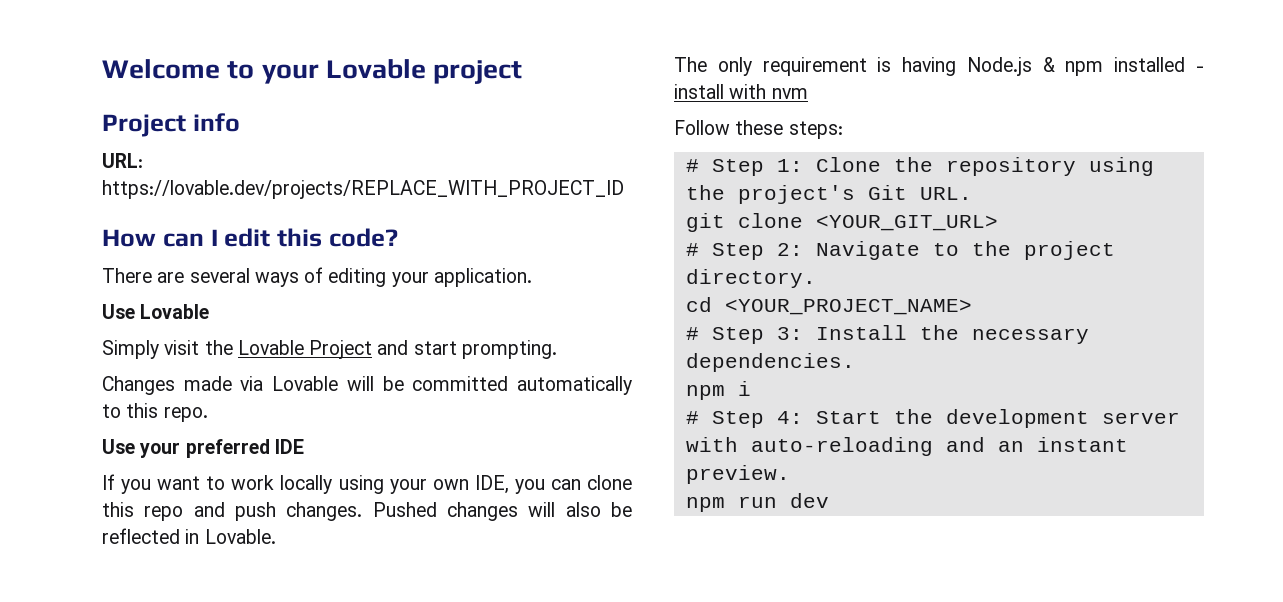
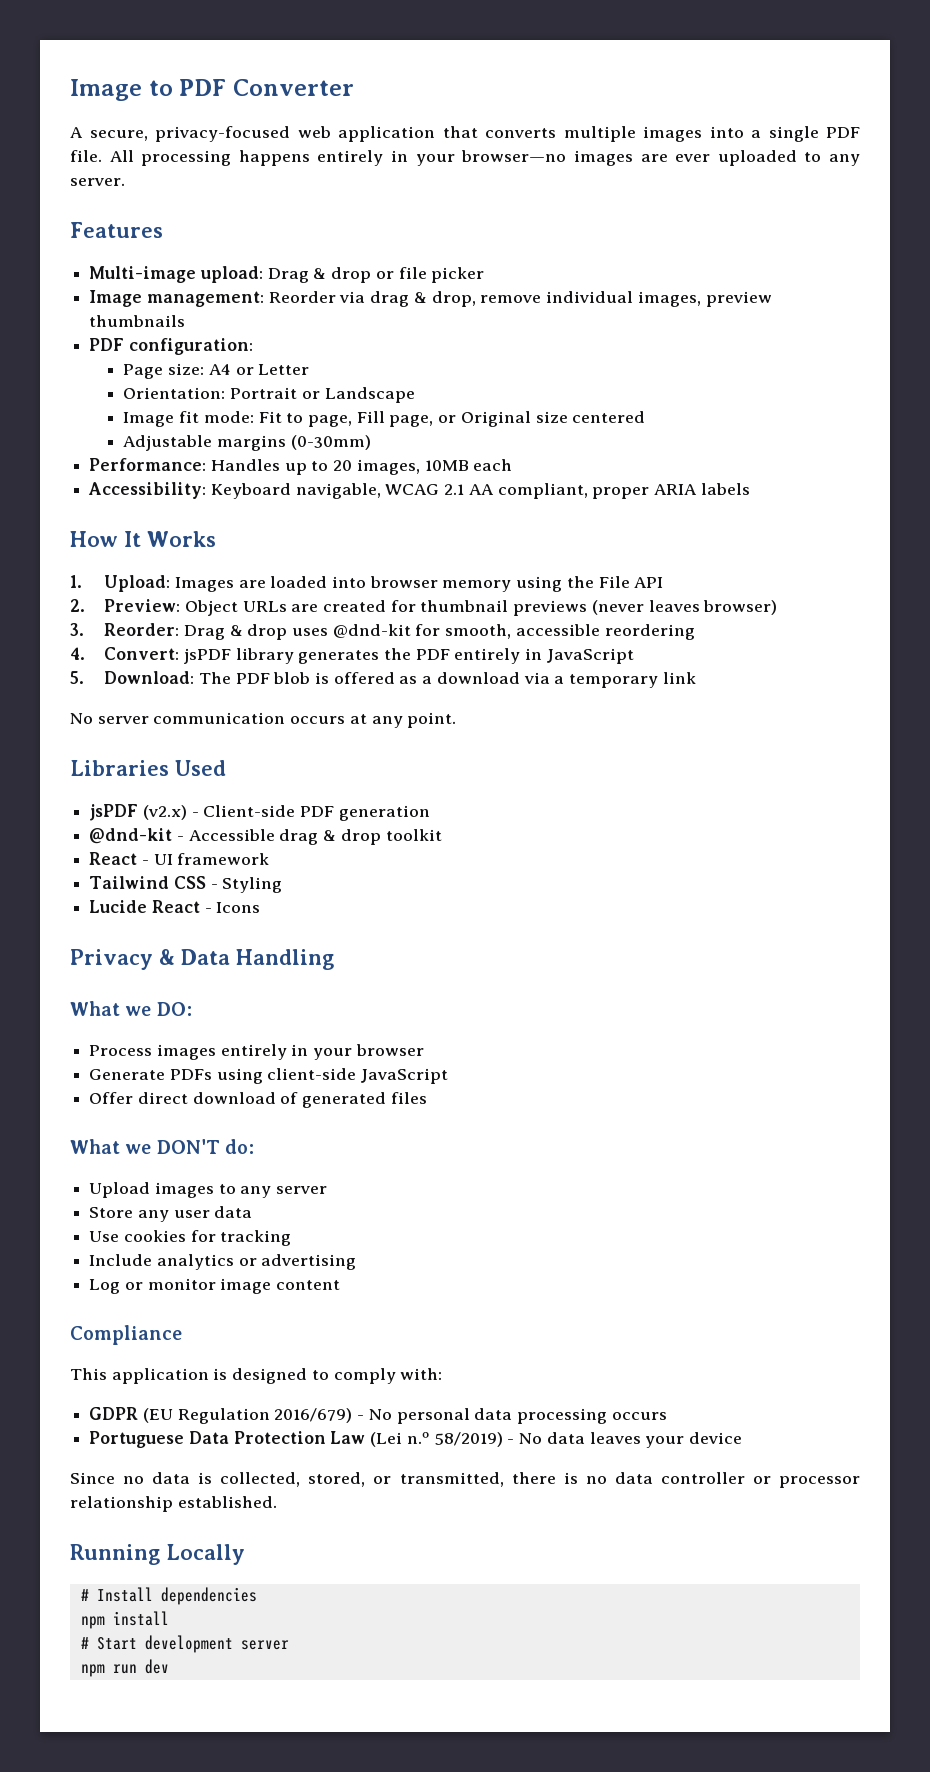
[102,59,523,84] [102,113,240,137] [102,153,143,168] [102,180,624,199] [102,228,398,247] [102,267,532,287] [102,304,210,319] [102,340,557,359] [102,376,632,395] [102,403,208,422] [102,439,304,458] [102,474,632,494] [102,502,632,521] [102,528,276,544] [674,57,1204,76] [674,84,808,99] [674,120,843,139] [685,157,1154,176] [685,185,972,204] [685,213,998,232] [685,241,1115,260] [685,269,816,288] [685,297,972,315] [685,325,1089,344] [685,353,855,372] [685,381,751,400] [685,409,1180,428] [685,437,1128,456] [685,465,790,484] Welcome to your Lovable project // Project info // URL: https://lovable.dev/projects/REPLACE_WITH_PROJECT_ID // How can I edit this code? // There are several ways of editing your application. // Use Lovable // Simply visit the Lovable Project and start prompting. // Changes made via Lovable will be committed automatically to this repo. // Use your preferred IDE // If you want to work locally using your own IDE, you can clone this repo and push changes. Pushed changes will also be reflected in Lovable. // The only requirement is having Node.js & npm installed - install with nvm // Follow these steps: // # Step 1: Clone the repository using the project's Git URL. // git clone <YOUR_GIT_URL> // # Step 2: Navigate to the project directory. // cd <YOUR_PROJECT_NAME> // # Step 3: Install the necessary dependencies. // npm i // # Step 4: Start the development server with auto-reloading and an instant preview. -> [70,79,354,101] [70,126,860,142] [70,150,861,166] [70,178,125,186] [70,222,163,238] [89,266,485,283] [89,290,772,307] [89,315,186,327] [89,338,253,355] [123,363,310,379] [123,387,415,403] [123,411,646,427] [123,435,371,451] [89,458,513,475] [88,482,750,499] [70,531,216,547] [70,575,664,592] [70,599,778,616] [70,623,695,640] [70,647,634,664] [70,671,696,688] [70,712,457,728] [70,760,226,776] [89,804,430,821] [89,828,442,845] [89,852,270,865] [89,876,283,893] [89,900,261,913] [70,949,334,970] [70,1001,192,1016] [89,1044,424,1060] [89,1068,449,1084] [89,1092,427,1108] [70,1139,254,1154] [89,1182,328,1198] [89,1206,253,1222] [89,1230,292,1246] [89,1254,357,1270] [89,1278,341,1294] [70,1325,182,1345] [70,1368,443,1384] [89,1407,667,1424] [89,1431,742,1448] [70,1472,860,1488] [70,1496,277,1512] [70,1544,245,1565] [80,1587,257,1605] [80,1611,169,1629] [80,1635,289,1653] Image to PDF Converter // A secure, privacy-focused web application that converts multiple images into a single PDF file. All processing happens entirely in your browser—no images are ever uploaded to any server. // Features // Multi-image upload: Drag & drop or file picker // Image management: Reorder via drag & drop, remove individual images, preview thumbnails // PDF configuration: // Page size: A4 or Letter // Orientation: Portrait or Landscape // Image fit mode: Fit to page, Fill page, or Original size centered // Adjustable margins (0-30mm) // Performance: Handles up to 20 images, 10MB each // Accessibility: Keyboard navigable, WCAG 2.1 AA compliant, proper ARIA labels // How It Works // 1. Upload: Images are loaded into browser memory using the File API // 2. Preview: Object URLs are created for thumbnail previews (never leaves browser) // 3. Reorder: Drag & drop uses @dnd-kit for smooth, accessible reordering // 4. Convert: jsPDF library generates the PDF entirely in JavaScript // 5. Download: The PDF blob is offered as a download via a temporary link // No server communication occurs at any point. // Libraries Used // jsPDF (v2.x) - Client-side PDF generation // @dnd-kit - Accessible drag & drop toolkit // React - UI framework // Tailwind CSS - Styling // Lucide React - Icons // Privacy & Data Handling // What we DO: // Process images entirely in your browser // Generate PDFs using client-side JavaScript // Offer direct download of generated files // What we DON'T do: // Upload images to any server // Store any user data // Use cookies for tracking // Include analytics or advertising // Log or monitor image content // Compliance // This application is designed to comply with: // GDPR (EU Regulation 2016/679) - No personal data processing occurs // Portuguese Data Protection Law (Lei n.º 58/2019) - No data leaves your device // Since no data is collected, stored, or transmitted, there is no data controller or processor relationship established. // Running Locally // # Install dependencies // npm install // # Start development server

